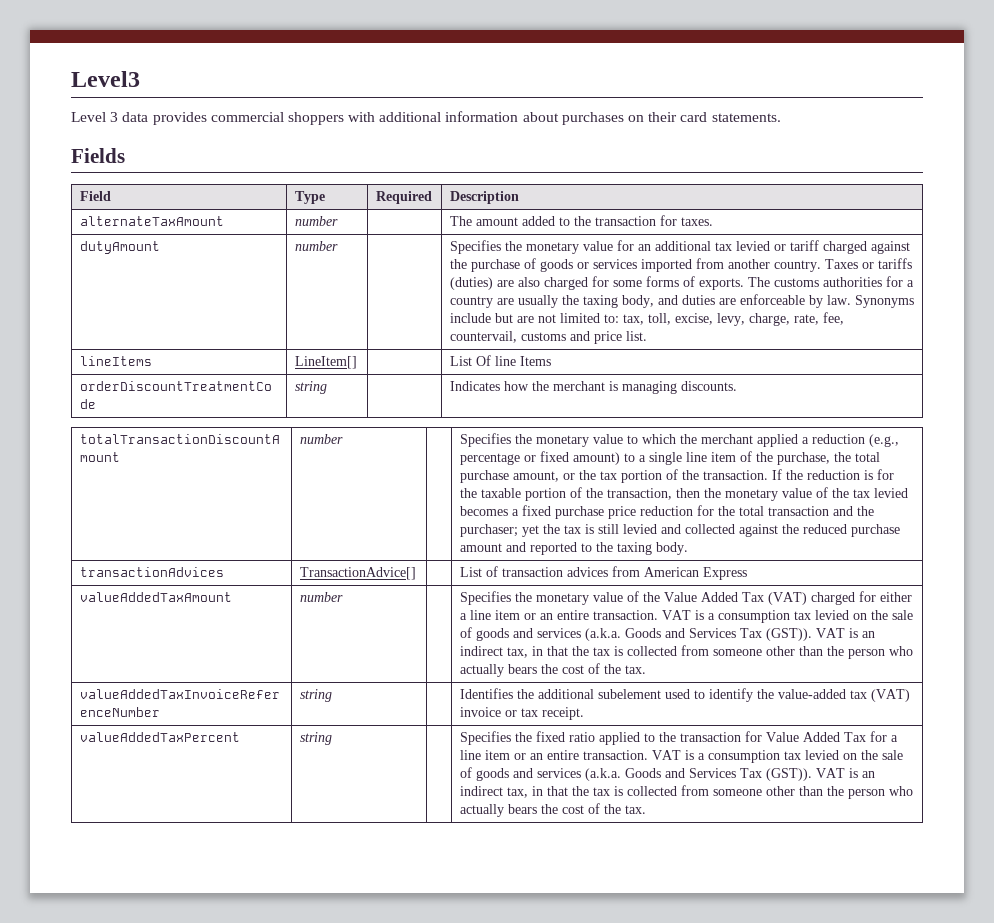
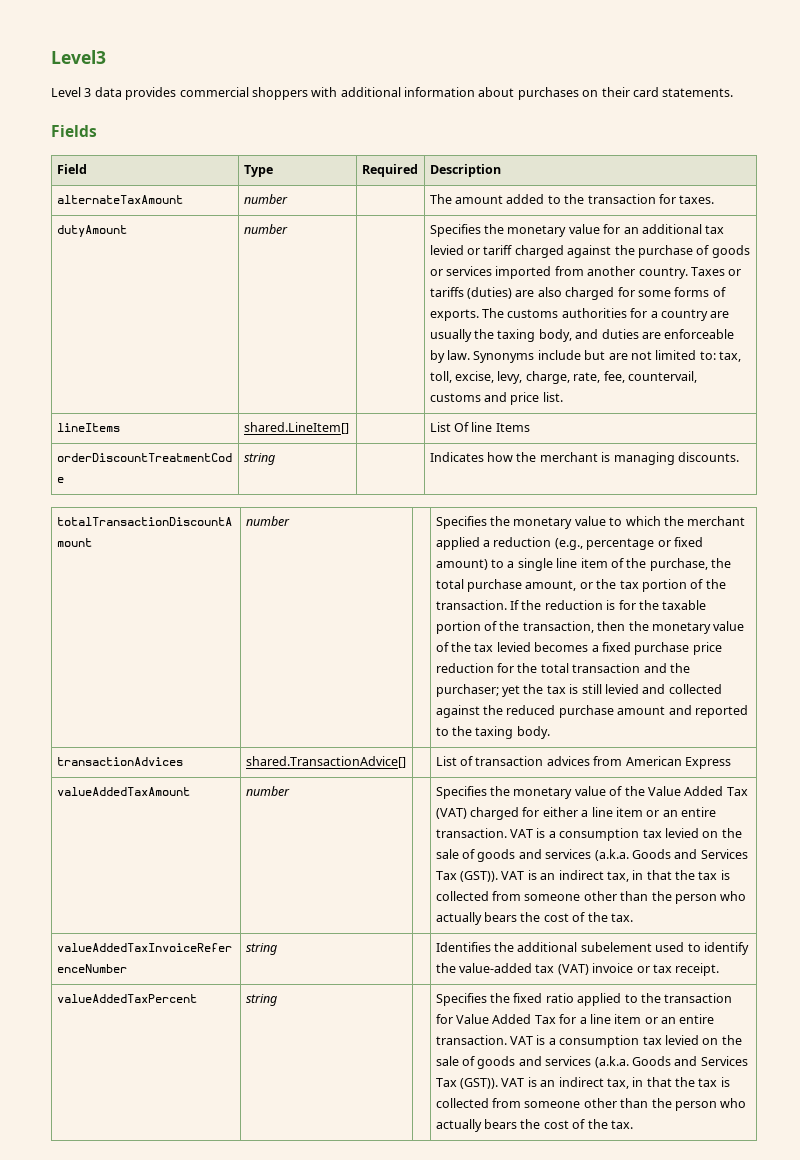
[294,356,357,369] LineItem[] -> [243,422,349,434] shared.LineItem[]
[299,567,416,580] TransactionAdvice[] -> [245,756,406,768] shared.TransactionAdvice[]

